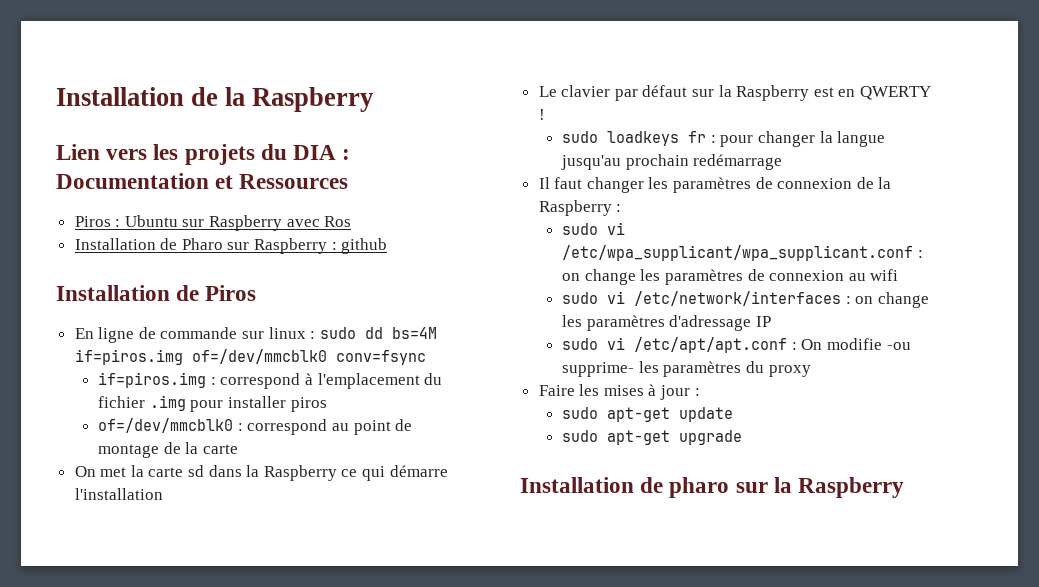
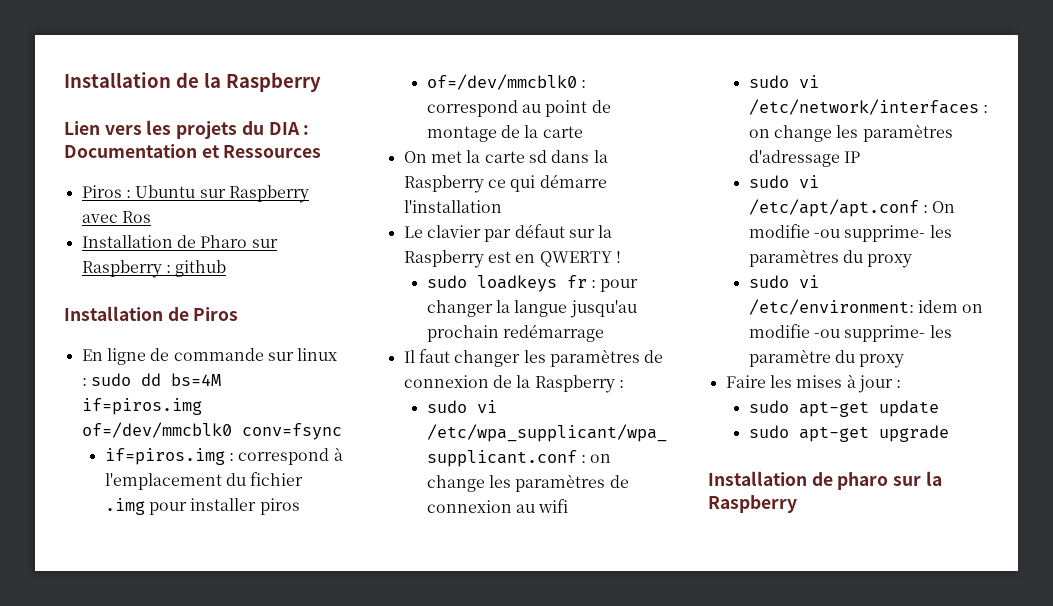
(811, 371) none -> [748,275,819,288] [748,299,984,315] [748,324,952,342] [748,349,905,368] // sudo vi /etc/environment: idem on modifie -ou supprime- les paramètre du proxy

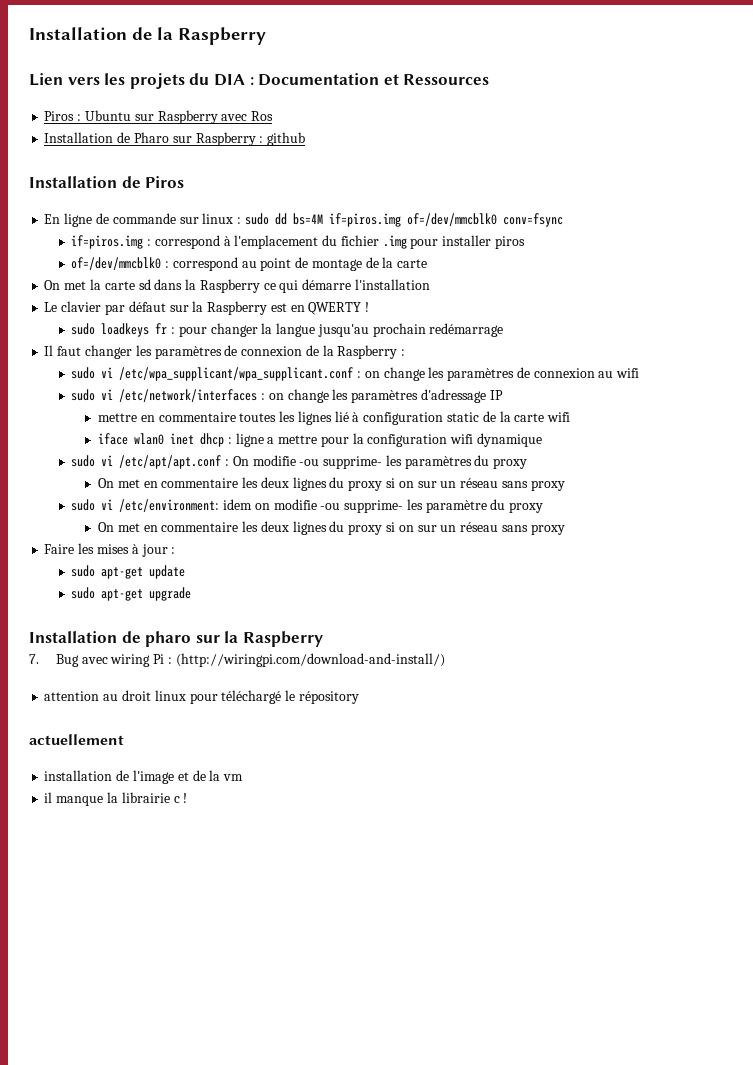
(860, 157) none -> [98,411,571,425] [98,433,543,447] // mettre en commentaire toutes les lignes lié à configuration static de la carte wifi // iface wlan0 inet dhcp : ligne a mettre pour la configuration wifi dynamique
(913, 261) none -> [98,477,565,491] // On met en commentaire les deux lignes du proxy si on sur un réseau sans proxy
(905, 361) none -> [98,521,565,535] // On met en commentaire les deux lignes du proxy si on sur un réseau sans proxy
(797, 504) none -> [29,653,445,667] [44,690,359,704] [29,734,124,745] [44,770,244,784] [44,792,188,806] // 7. Bug avec wiring Pi : (http://wiringpi.com/download-and-install/) // attention au droit linux pour téléchargé le répository // actuellement // installation de l'image et de la vm // il manque la librairie c !

